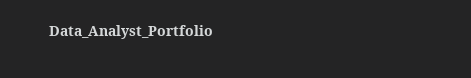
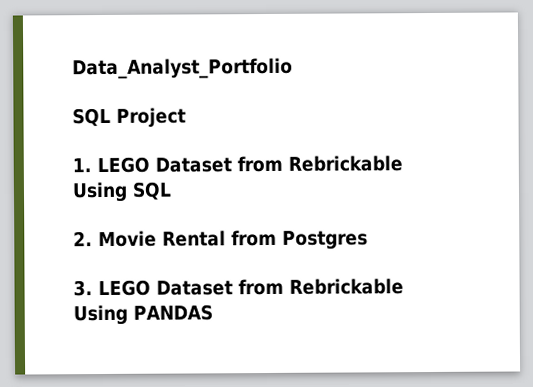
(213, 32) none -> [72,107,186,128] [72,155,403,174] [72,181,172,203] [73,229,368,250] [73,278,404,297] [73,304,213,326] // SQL Project // 1. LEGO Dataset from Rebrickable Using SQL // 2. Movie Rental from Postgres // 3. LEGO Dataset from Rebrickable Using PANDAS

